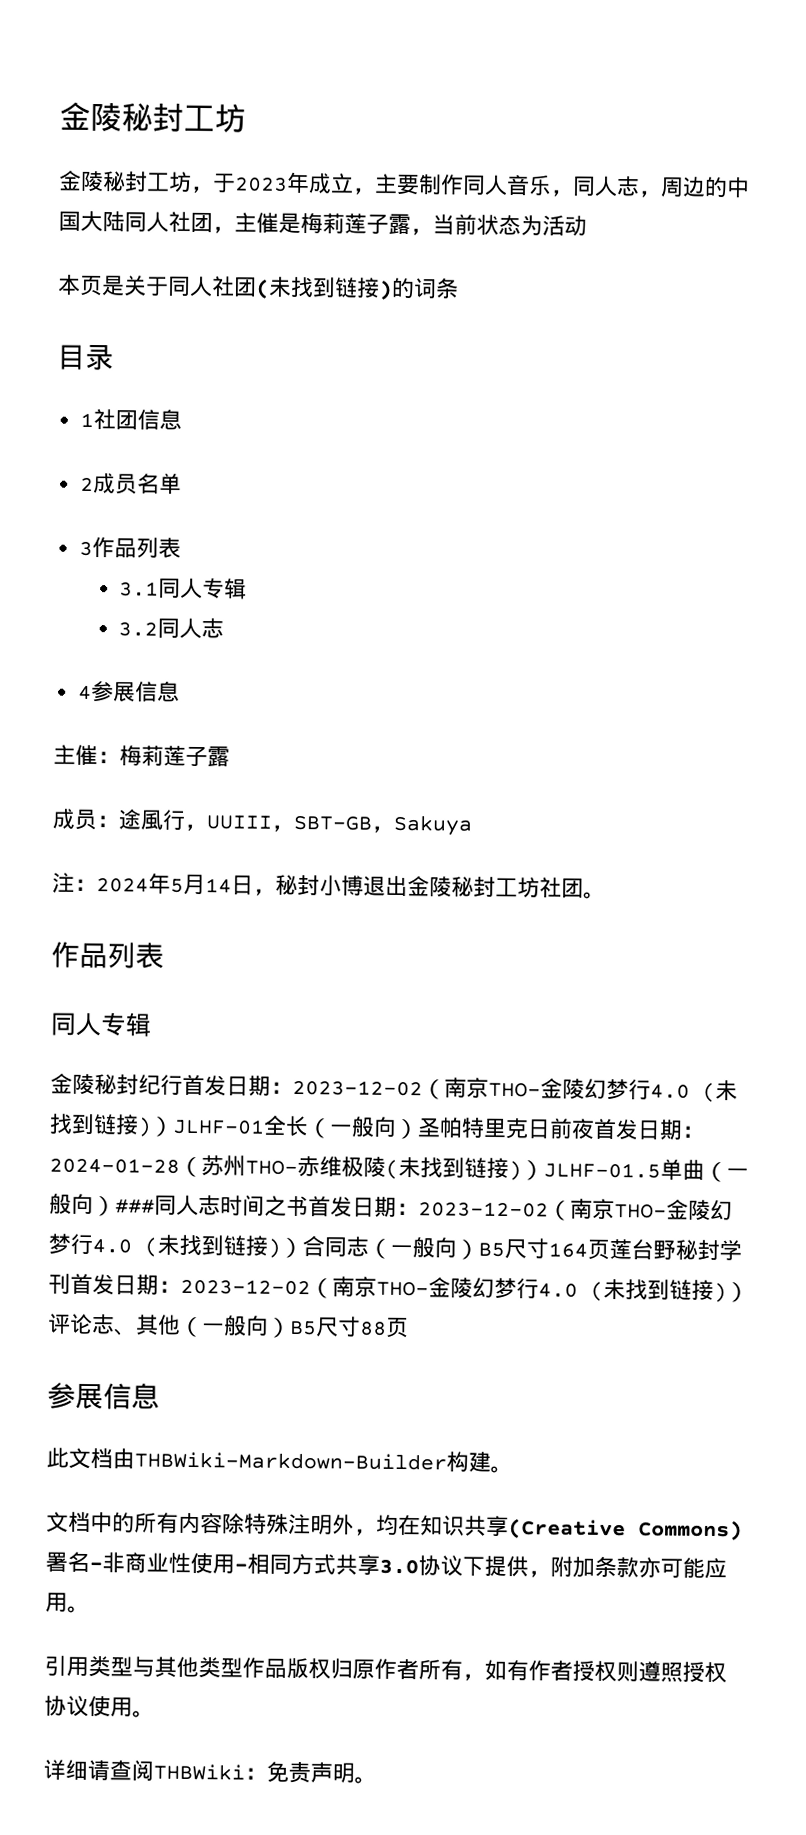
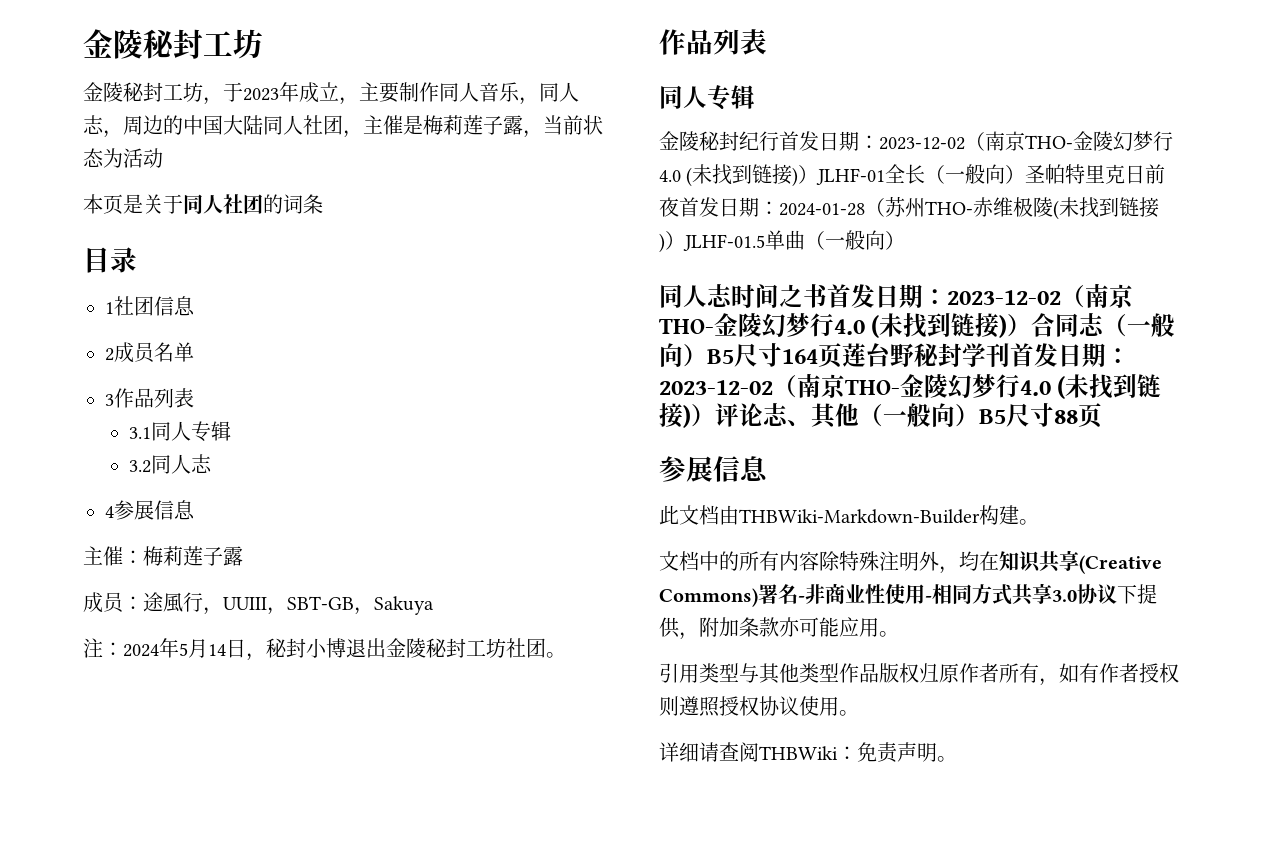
[255,276,393,300] (未找到链接) -> (263, 204) none
[115,1199,155,1214] ### -> (905, 240) //

